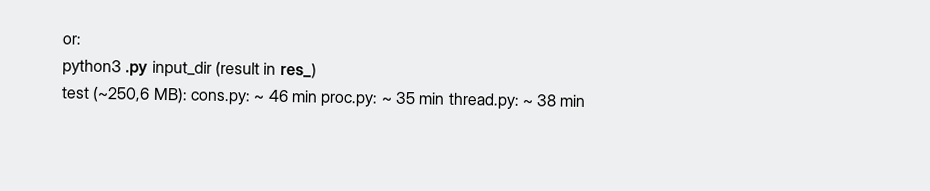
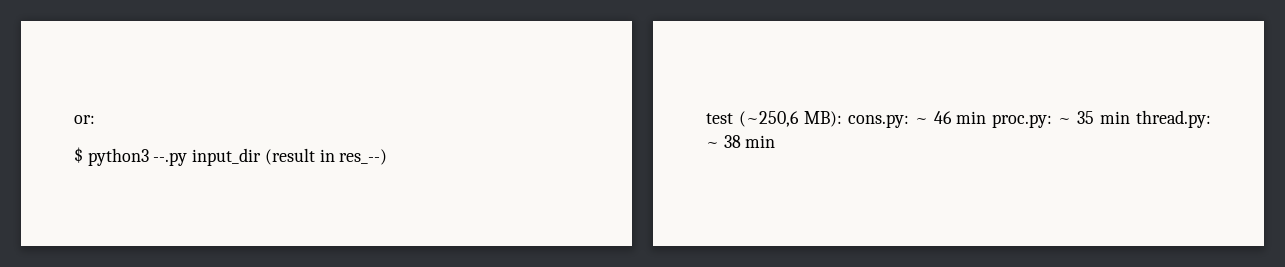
[62,59,149,77] python3 .py -> [74,147,188,166] $ python3 --.py
[279,62,317,79] res_) -> [339,149,388,165] res_--)

